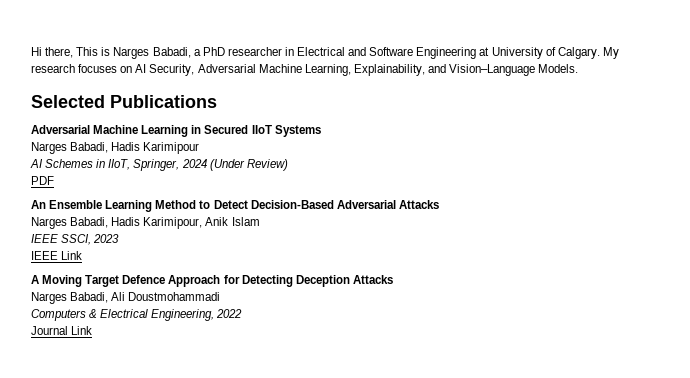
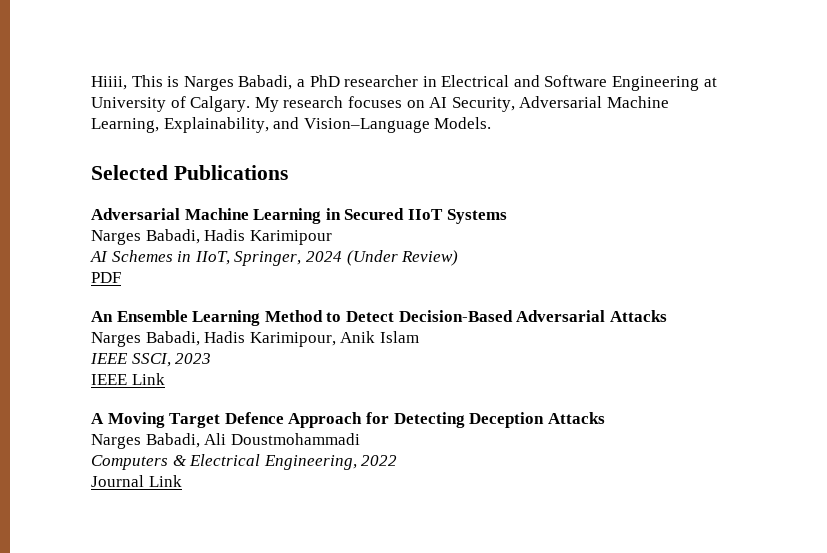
[31,47,74,58] Hi there, -> [91,76,127,90] Hiiii,

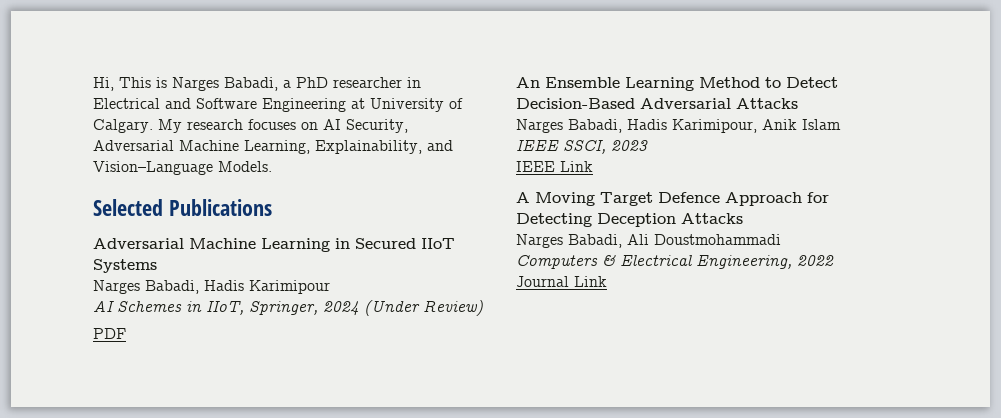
[91,76,127,90] Hiiii, -> [93,77,114,91] Hi,

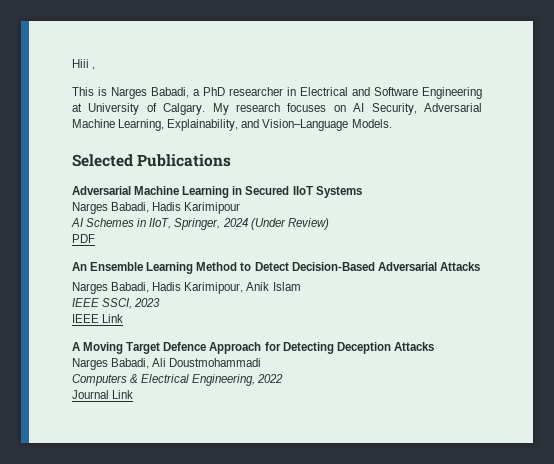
[93,77,114,91] Hi, -> [72,59,96,70] Hiii , //

